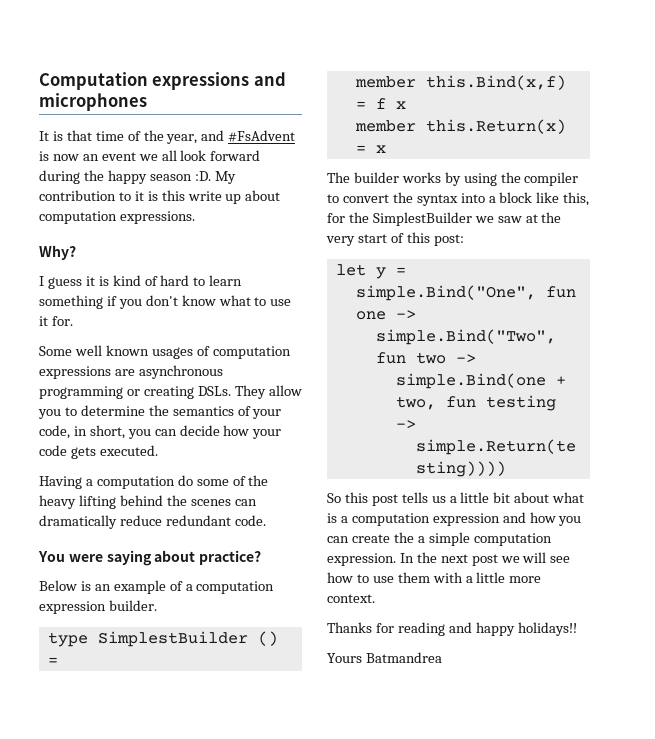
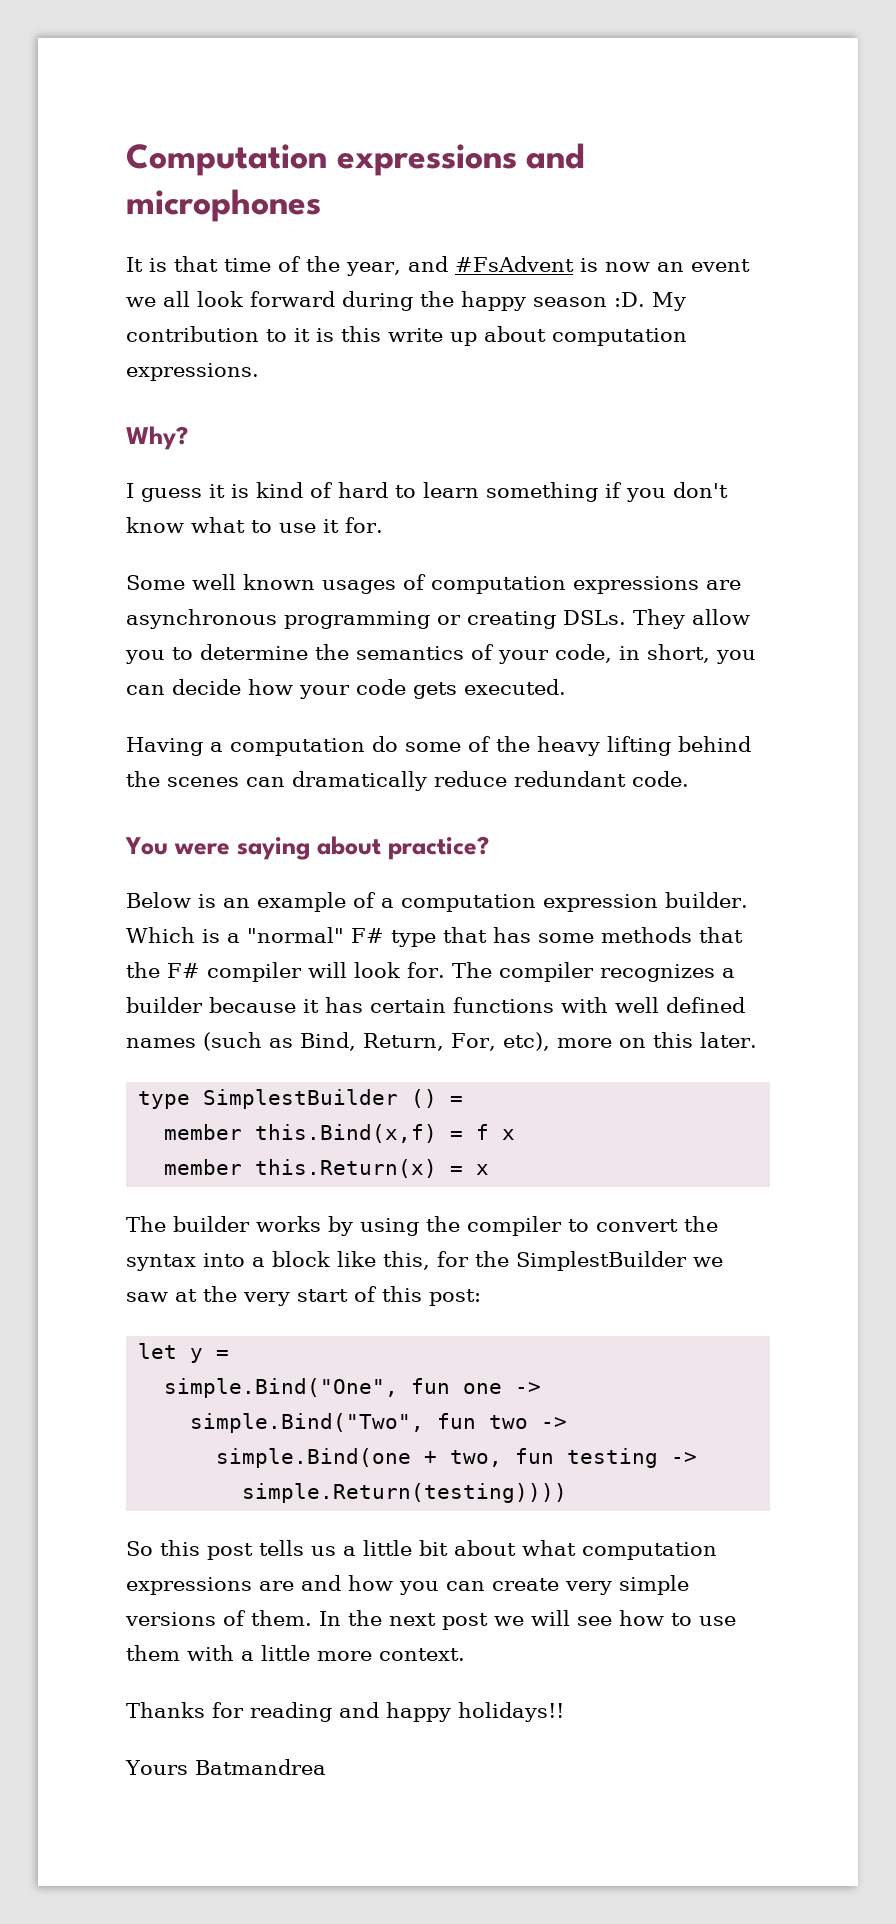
(157, 605) none -> [126,927,743,947] [126,962,735,982] [126,997,745,1013] [126,1032,757,1051] Which is a "normal" F# type that has some methods that the F# compiler will look for. The compiler recognizes a builder because it has certain functions with well defined names (such as Bind, Return, For, etc), more on this later.
[327,513,500,526] is a computation expression -> [582,1542,717,1560] [126,1577,294,1595] computation expressions are
[393,532,552,546] [327,553,396,566] the a simple computation expression. -> [565,1575,689,1595] [125,1610,312,1626] very simple versions of them.

